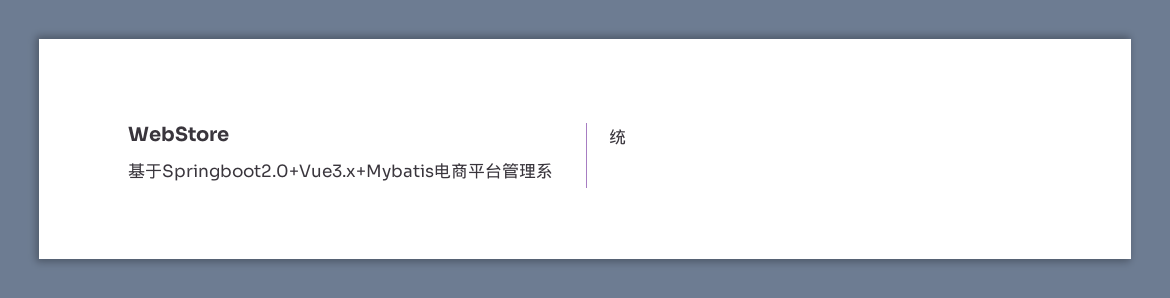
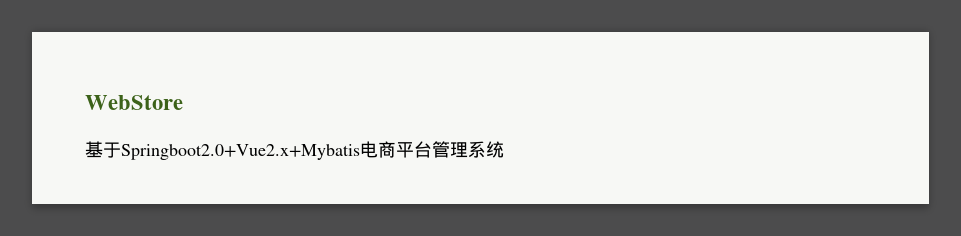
[162,164,434,181] Springboot2.0+Vue3.x+Mybatis -> [121,144,360,160] Springboot2.0+Vue2.x+Mybatis

